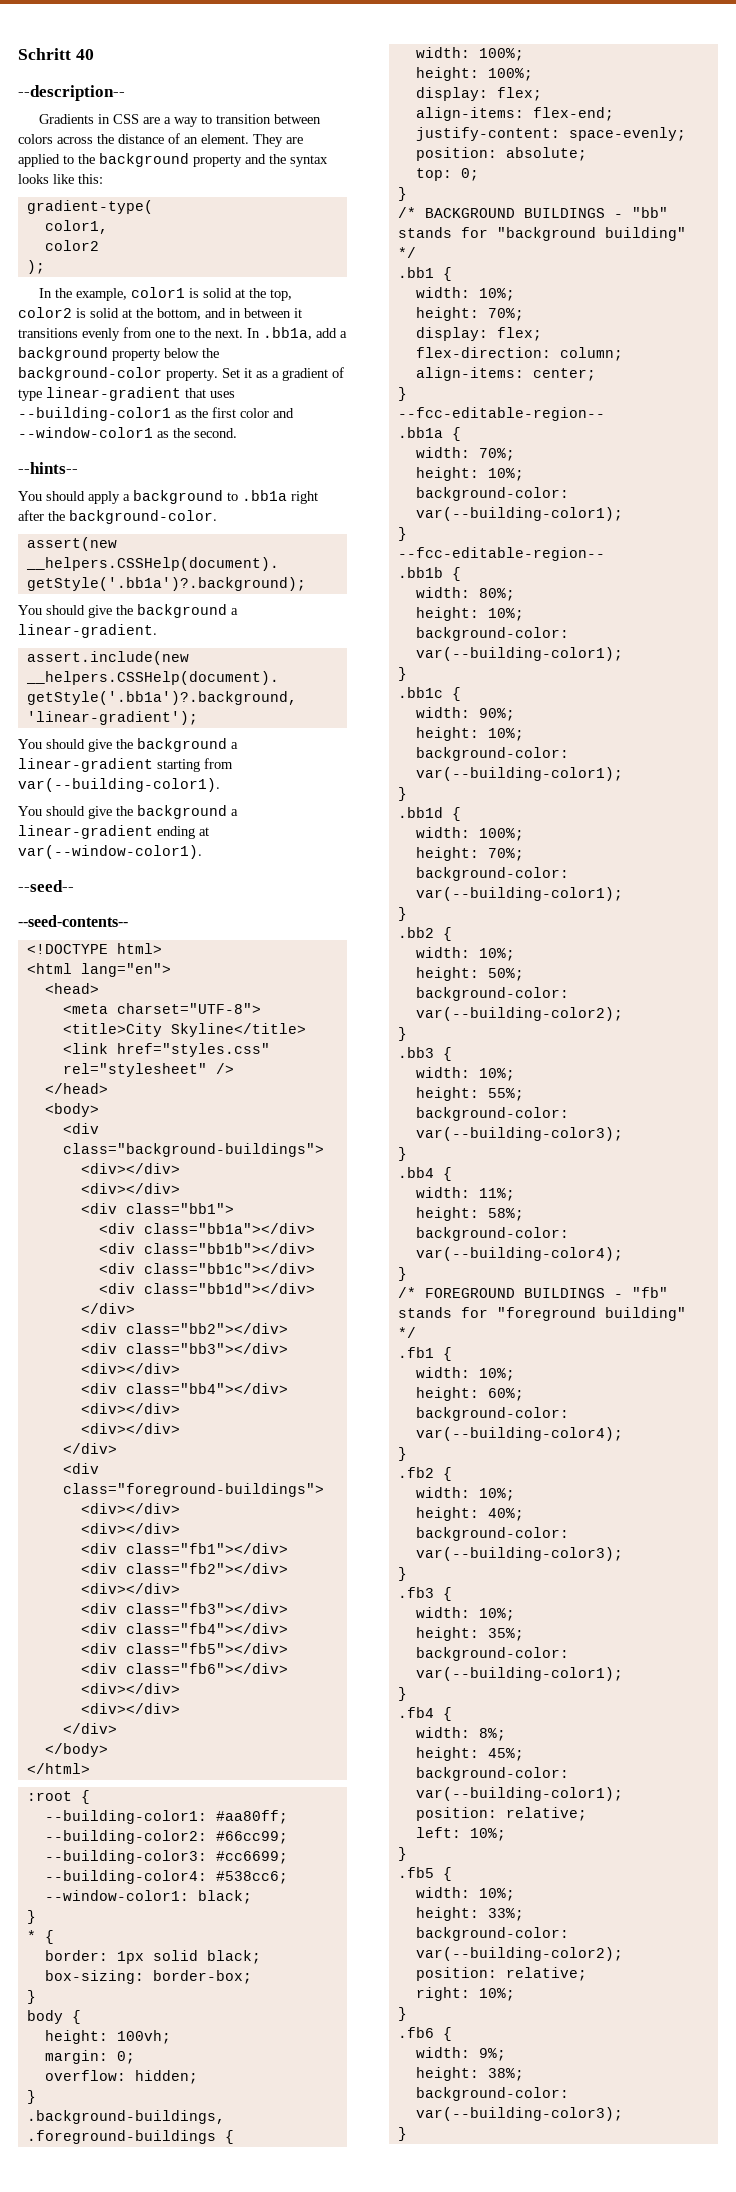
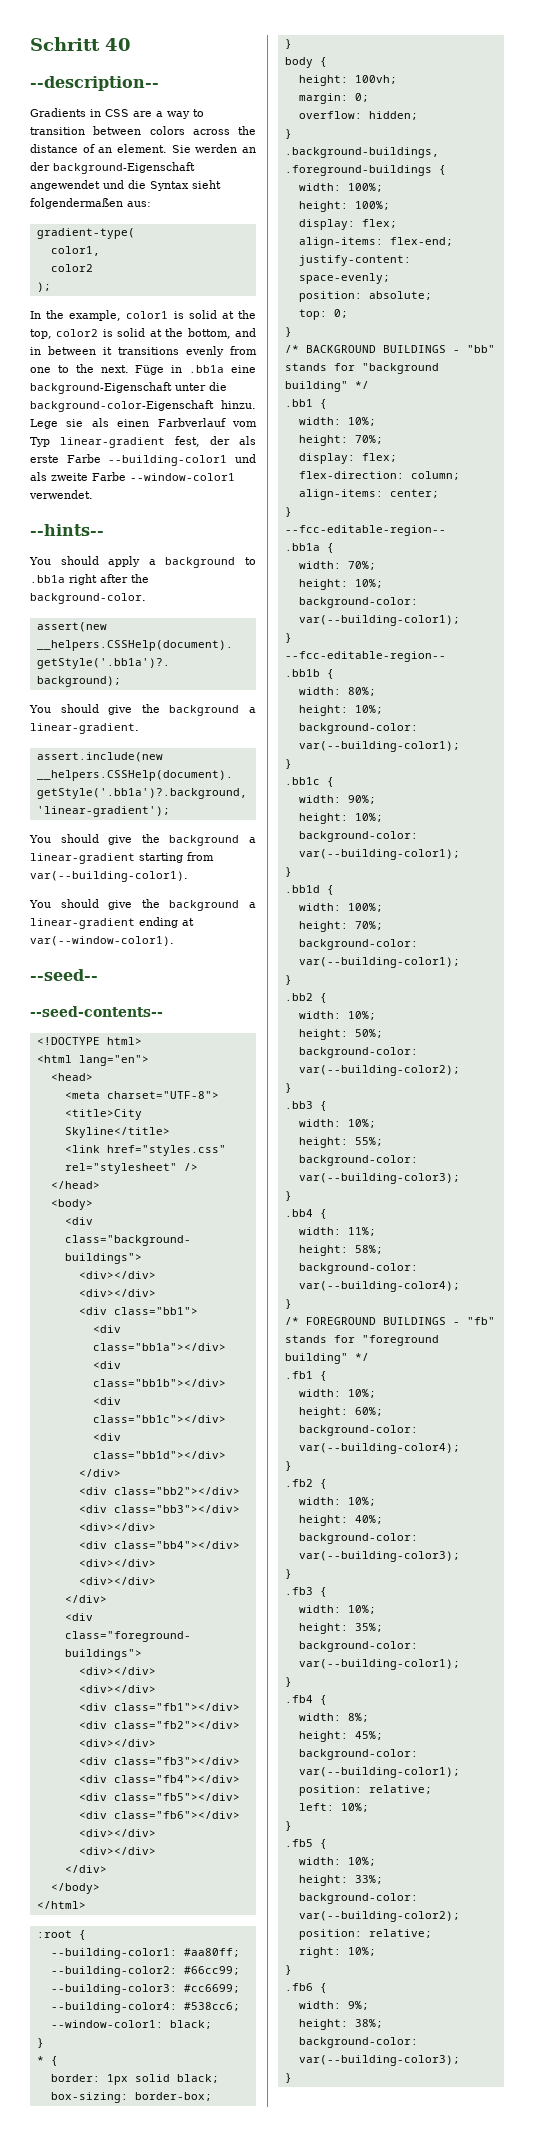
[253,134,303,147] [18,153,328,167] [18,174,103,184] They are applied to the background property and the syntax looks like this: -> [171,144,256,153] [30,162,195,174] [30,180,221,191] [30,198,151,209] Sie werden an der background-Eigenschaft angewendet und die Syntax sieht folgendermaßen aus:
[247,327,347,340] [18,347,219,361] [18,367,344,381] [18,387,235,401] [18,407,294,421] [18,427,237,438] In .bb1a, add a background property below the background-color property. Set it as a gradient of type linear-gradient that uses --building-color1 as the first color and --window-color1 as the second. -> [135,365,256,375] [30,382,227,394] [30,400,256,412] [30,418,257,429] [30,436,256,448] [30,454,256,466] [30,472,235,481] [29,490,93,499] Füge in .bb1a eine background-Eigenschaft unter die background-color-Eigenschaft hinzu. Lege sie als einen Farbverlauf vom Typ linear-gradient fest, der als erste Farbe --building-color1 und als zweite Farbe --window-color1 verwendet.

